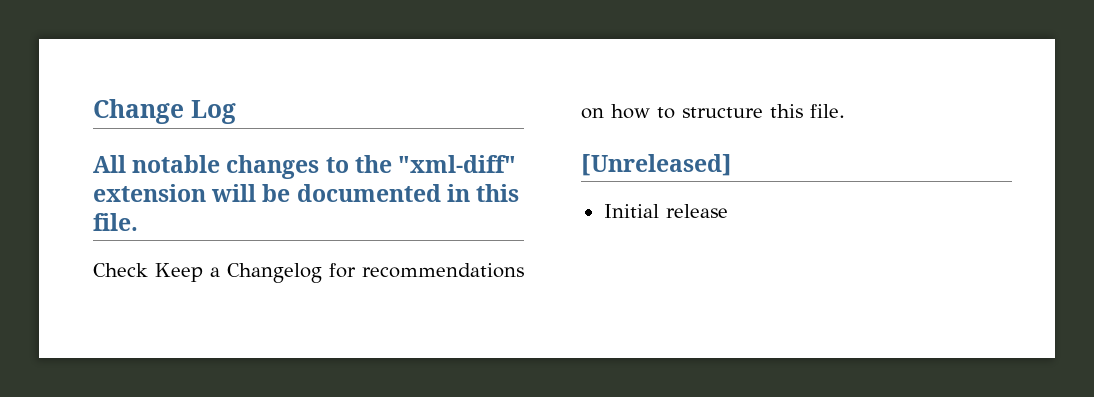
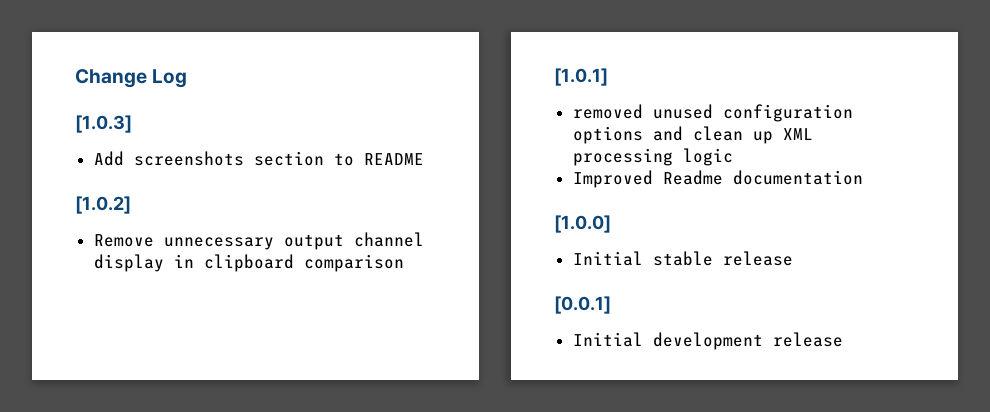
[93,155,517,179] [93,184,520,202] [93,213,138,231] [93,263,524,283] [581,104,845,119] [581,154,732,176] [603,204,728,218] All notable changes to the "xml-diff" extension will be documented in this file. // Check Keep a Changelog for recommendations on how to structure this file. // [Unreleased] // Initial release -> [75,115,132,133] [93,151,424,166] [75,196,131,214] [93,232,424,250] [93,254,404,272] [554,68,608,86] [572,104,853,122] [572,126,813,144] [572,148,733,166] [572,170,863,188] [554,215,611,233] [572,251,793,266] [554,296,611,314] [572,332,843,350] [1.0.3] // Add screenshots section to README // [1.0.2] // Remove unnecessary output channel display in clipboard comparison // [1.0.1] // removed unused configuration options and clean up XML processing logic // Improved Readme documentation // [1.0.0] // Initial stable release // [0.0.1] // Initial development release

